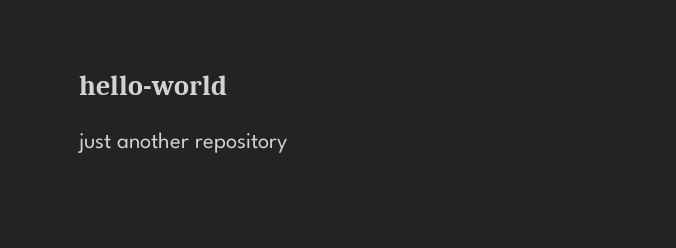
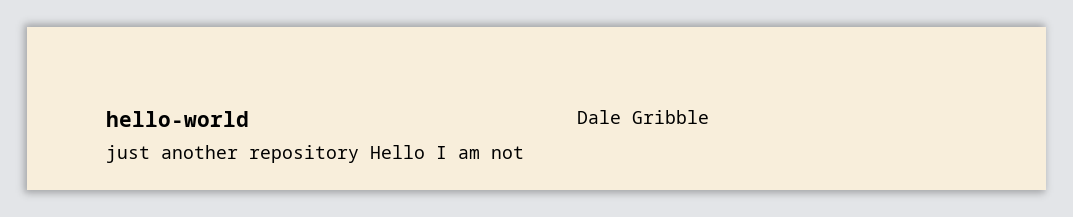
(288, 143) none -> [370,145,524,159] [577,110,709,124] Hello I am not Dale Gribble

